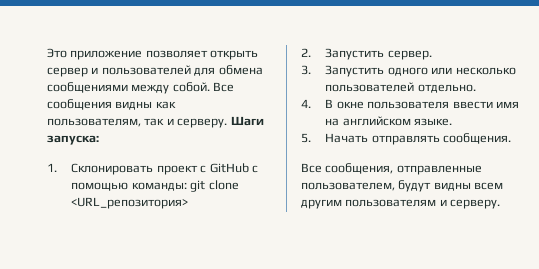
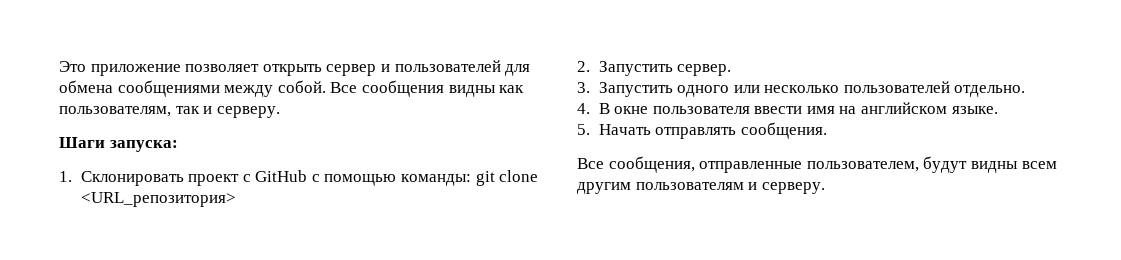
(228, 123) none -> (280, 112) //

